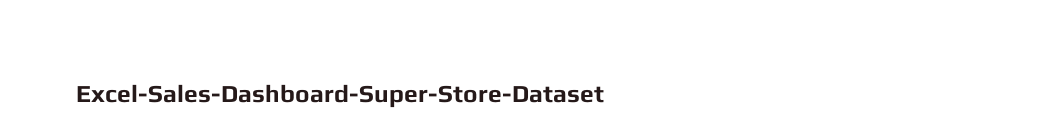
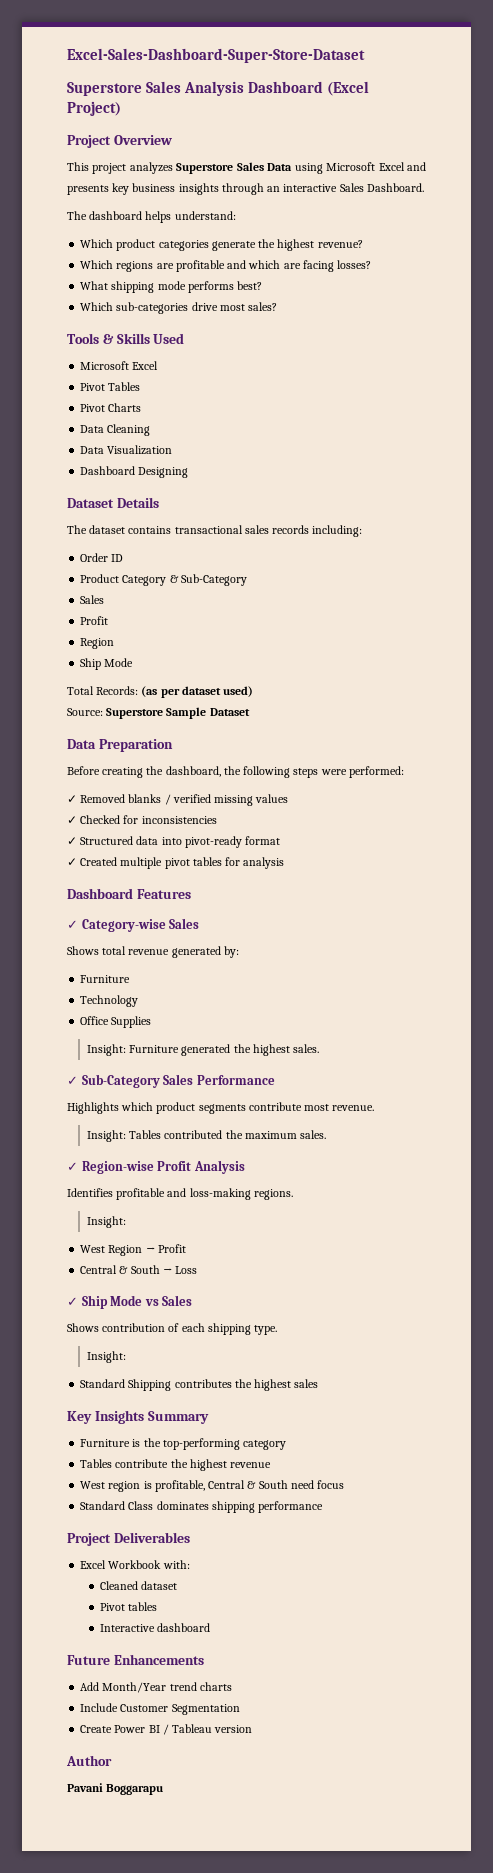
(604, 96) none -> [67,81,370,96] [67,101,121,116] [67,135,172,148] [67,162,426,174] [67,183,424,195] [67,211,236,223] [80,239,363,251] [80,260,372,272] [80,281,263,293] [80,302,278,314] [67,333,185,344] [80,361,159,370] [80,382,141,391] [80,403,142,412] [80,424,151,436] [80,445,173,455] [80,466,189,478] [67,497,159,508] [67,525,363,537] [80,553,124,562] [80,574,247,586] [80,595,105,604] [80,616,109,625] [80,638,115,649] [80,658,134,670] [67,686,254,698] [67,707,250,719] [67,739,173,752] [67,766,404,778] [67,794,289,806] [67,815,217,824] [67,836,281,848] [67,857,285,869] [67,888,191,899] [67,918,200,932] [67,946,239,958] [80,975,131,983] [80,995,139,1007] [80,1016,152,1028] [86,1044,319,1056] [67,1074,275,1088] [67,1102,375,1114] [86,1130,326,1142] [67,1160,245,1174] [67,1188,293,1200] [86,1216,126,1228] [80,1244,186,1256] [80,1265,198,1274] [67,1295,193,1309] [67,1323,278,1335] [86,1351,126,1363] [80,1379,319,1391] [67,1410,209,1424] [80,1438,287,1450] [80,1459,272,1471] [80,1480,345,1492] [80,1501,324,1513] [67,1532,190,1546] [80,1560,190,1569] [99,1581,178,1590] [99,1602,158,1611] [99,1623,211,1632] [67,1654,204,1665] [80,1682,232,1693] [80,1703,240,1715] [80,1724,253,1735] [66,1755,112,1766] [67,1783,164,1795] // Superstore Sales Analysis Dashboard (Excel Project) // Project Overview // This project analyzes Superstore Sales Data using Microsoft Excel and presents key business insights through an interactive Sales Dashboard. // The dashboard helps understand: // Which product categories generate the highest revenue? // Which regions are profitable and which are facing losses? // What shipping mode performs best? // Which sub-categories drive most sales? // Tools & Skills Used // Microsoft Excel // Pivot Tables // Pivot Charts // Data Cleaning // Data Visualization // Dashboard Designing // Dataset Details // The dataset contains transactional sales records including: // Order ID // Product Category & Sub-Category // Sales // Profit // Region // Ship Mode // Total Records: (as per dataset used) // Source: Superstore Sample Dataset // Data Preparation // Before creating the dashboard, the following steps were performed: // ✓ Removed blanks / verified missing values // ✓ Checked for inconsistencies // ✓ Structured data into pivot-ready format // ✓ Created multiple pivot tables for analysis // Dashboard Features // ✓ Category-wise Sales // Shows total revenue generated by: // Furniture // Technology // Office Supplies // Insight: Furniture generated the highest sales. // ✓ Sub-Category Sales Performance // Highlights which product segments contribute most revenue. // Insight: Tables contributed the maximum sales. // ✓ Region-wise Profit Analysis // Identifies profitable and loss-making regions. // Insight: // West Region → Profit // Central & South → Loss // ✓ Ship Mode vs Sales // Shows contribution of each shipping type. // Insight: // Standard Shipping contributes the highest sales // Key Insights Summary // Furniture is the top-performing category // Tables contribute the highest revenue // West region is profitable, Central & South need focus // Standard Class dominates shipping performance // Project Deliverables // Excel Workbook with: // Cleaned dataset // Pivot tables // Interactive dashboard // Future Enhancements // Add Month/Year trend charts // Include Customer Segmentation // Create Power BI / Tableau version // Author // Pavani Boggarapu

